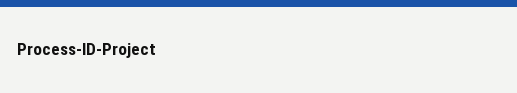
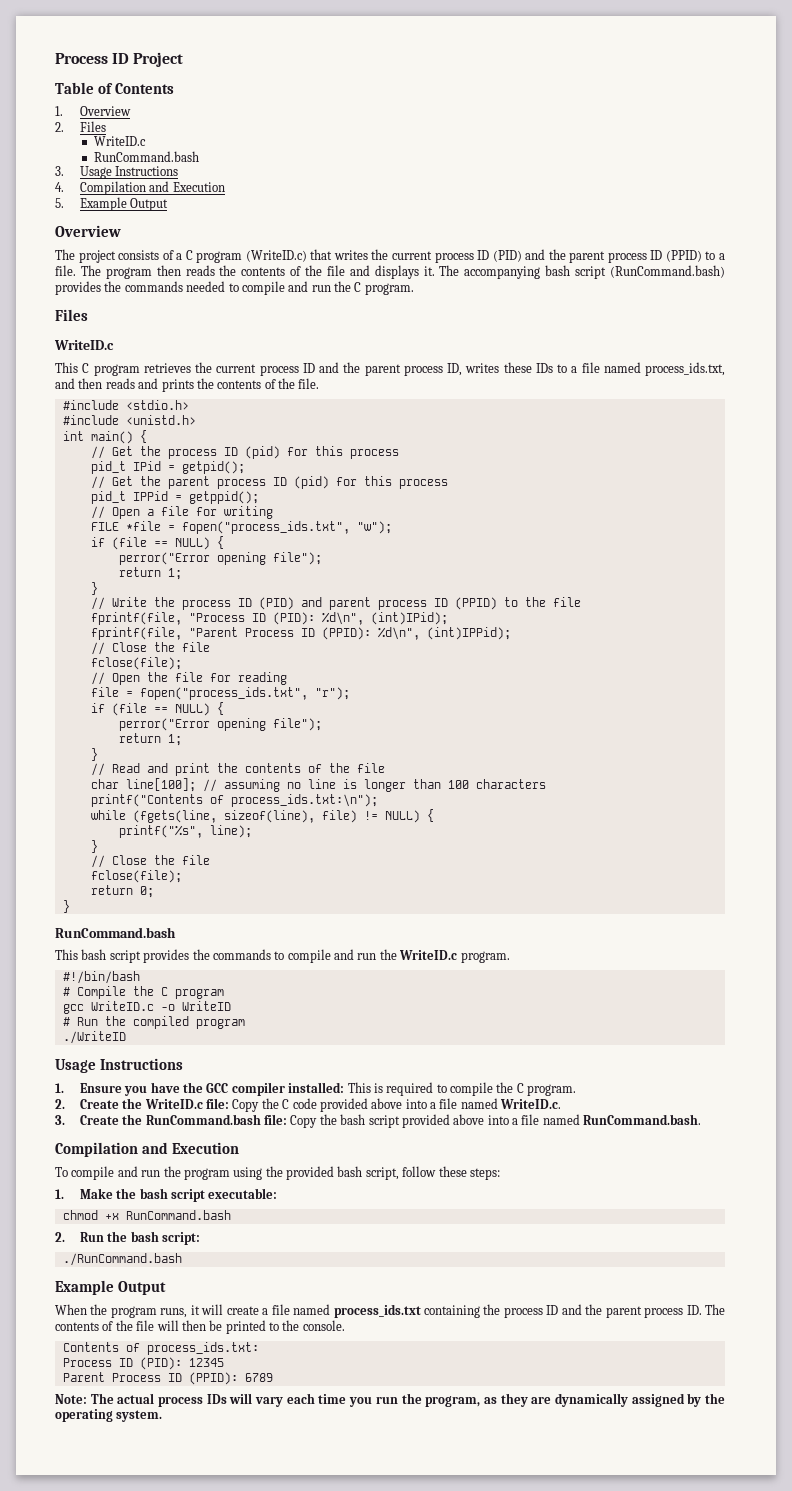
[17,43,156,58] Process-ID-Project -> [55,52,184,67] [55,82,174,94] [55,106,131,116] [55,121,106,132] [93,136,146,146] [93,151,199,162] [55,166,179,179] [55,181,225,195] [55,197,169,211] [55,225,121,237] [55,249,725,263] [55,265,725,279] [55,281,414,295] [55,309,88,321] [54,340,114,350] [55,362,725,376] [55,378,320,392] [62,400,189,410] [62,415,196,425] [62,430,147,444] [90,446,399,459] [90,461,245,474] [90,476,448,489] [90,491,259,504] [90,506,273,519] [90,521,392,534] [90,536,224,550] [118,552,322,565] [118,567,182,580] [90,582,98,595] [90,597,581,610] [90,612,448,625] [90,627,511,640] [90,642,210,655] [90,657,182,670] [90,672,287,685] [90,687,350,700] [90,702,224,716] [118,718,322,731] [118,733,182,746] [90,748,98,761] [90,763,385,776] [90,778,546,792] [90,794,378,807] [90,809,434,823] [118,825,252,838] [90,840,98,853] [90,855,210,868] [90,870,182,883] [90,885,154,898] [62,900,70,913] [55,927,176,938] [55,949,510,963] [62,971,140,984] [62,986,224,999] [62,1001,231,1014] [62,1016,245,1029] [62,1031,126,1044] [55,1058,183,1073] [55,1082,577,1096] [55,1098,562,1112] [55,1114,702,1128] [55,1142,239,1157] [55,1166,500,1180] [55,1188,278,1202] [62,1210,231,1220] [55,1231,201,1245] [62,1253,182,1266] [55,1280,166,1295] [55,1304,726,1318] [55,1320,345,1334] [62,1342,259,1355] [62,1357,224,1370] [62,1372,273,1385] [55,1393,725,1407] [55,1409,163,1422] Process ID Project // Table of Contents // 1. Overview // 2. Files // WriteID.c // RunCommand.bash // 3. Usage Instructions // 4. Compilation and Execution // 5. Example Output // Overview // The project consists of a C program (WriteID.c) that writes the current process ID (PID) and the parent process ID (PPID) to a file. The program then reads the contents of the file and displays it. The accompanying bash script (RunCommand.bash) provides the commands needed to compile and run the C program. // Files // WriteID.c // This C program retrieves the current process ID and the parent process ID, writes these IDs to a file named process_ids.txt, and then reads and prints the contents of the file. // #include <stdio.h> // #include <unistd.h> // int main() { // // Get the process ID (pid) for this process // pid_t IPid = getpid(); // // Get the parent process ID (pid) for this process // pid_t IPPid = getppid(); // // Open a file for writing // FILE *file = fopen("process_ids.txt", "w"); // if (file == NULL) { // perror("Error opening file"); // return 1; // } // // Write the process ID (PID) and parent process ID (PPID) to the file // fprintf(file, "Process ID (PID): %d\n", (int)IPid); // fprintf(file, "Parent Process ID (PPID): %d\n", (int)IPPid); // // Close the file // fclose(file); // // Open the file for reading // file = fopen("process_ids.txt", "r"); // if (file == NULL) { // perror("Error opening file"); // return 1; // } // // Read and print the contents of the file // char line[100]; // assuming no line is longer than 100 characters // printf("Contents of process_ids.txt:\n"); // while (fgets(line, sizeof(line), file) != NULL) { // printf("%s", line); // } // // Close the file // fclose(file); // return 0; // } // RunCommand.bash // This bash script provides the commands to compile and run the WriteID.c program. // #!/bin/bash // # Compile the C program // gcc WriteID.c -o WriteID // # Run the compiled program // ./WriteID // Usage Instructions // 1. Ensure you have the GCC compiler installed: This is required to compile the C program. // 2. Create the WriteID.c file: Copy the C code provided above into a file named WriteID.c. // 3. Create the RunCommand.bash file: Copy the bash script provided above into a file named RunCommand.bash. // Compilation and Execution // To compile and run the program using the provided bash script, follow these steps: // 1. Make the bash script executable: // chmod +x RunCommand.bash // 2. Run the bash script: // ./RunCommand.bash // Example Output // When the program runs, it will create a file named process_ids.txt containing the process ID and the parent process ID. The contents of the file will then be printed to the console. // Contents of process_ids.txt: // Process ID (PID): 12345 // Parent Process ID (PPID): 6789 // Note: The actual process IDs will vary each time you run the program, as they are dynamically assigned by the operating system.

